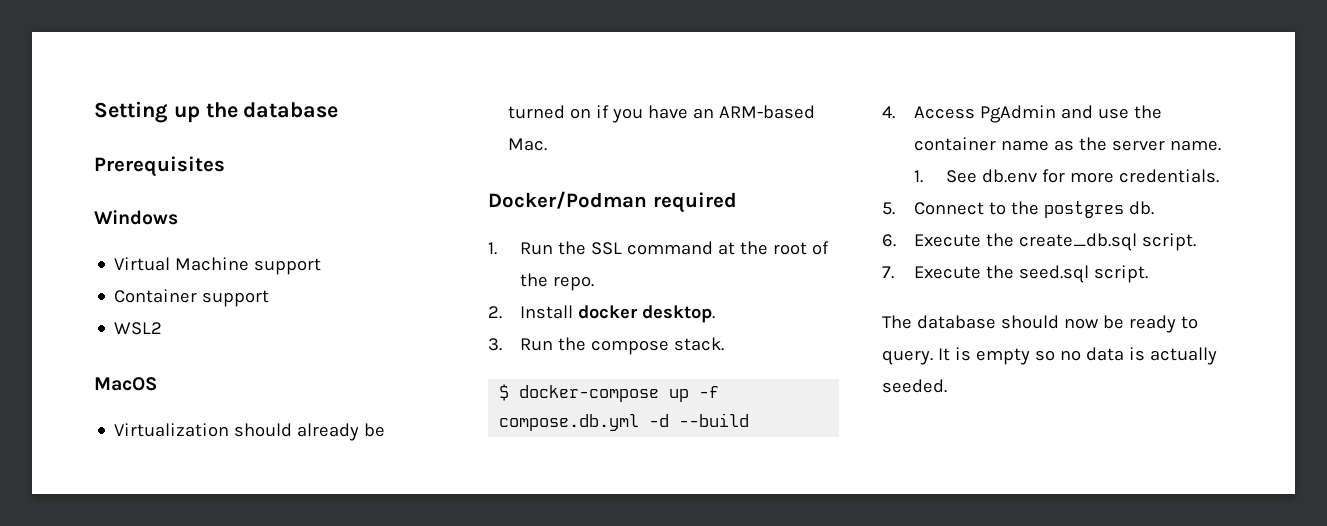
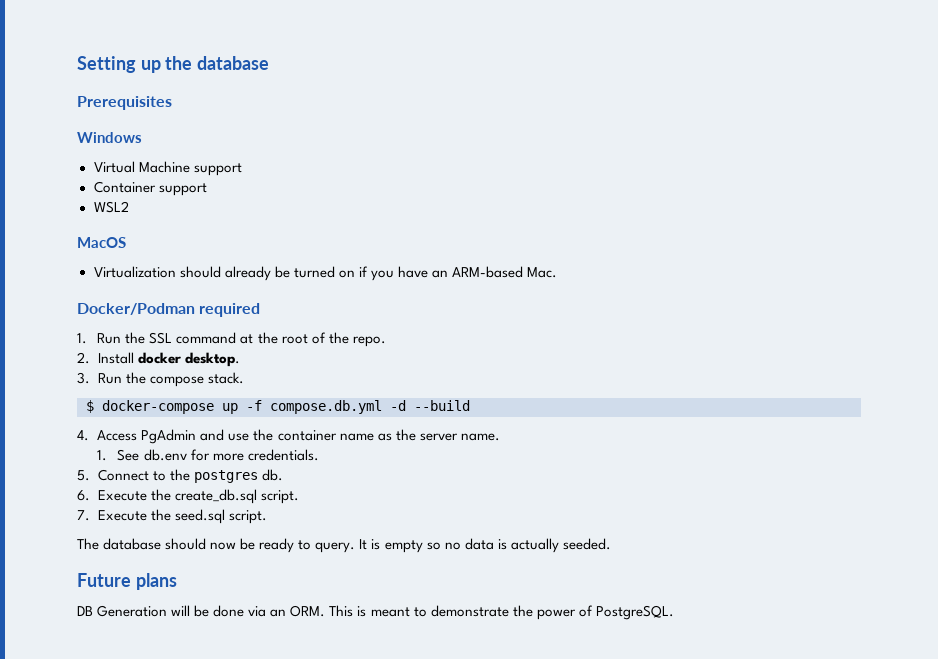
(947, 386) none -> [77,573,177,590] [77,605,674,620] // Future plans // DB Generation will be done via an ORM. This is meant to demonstrate the power of PostgreSQL.

